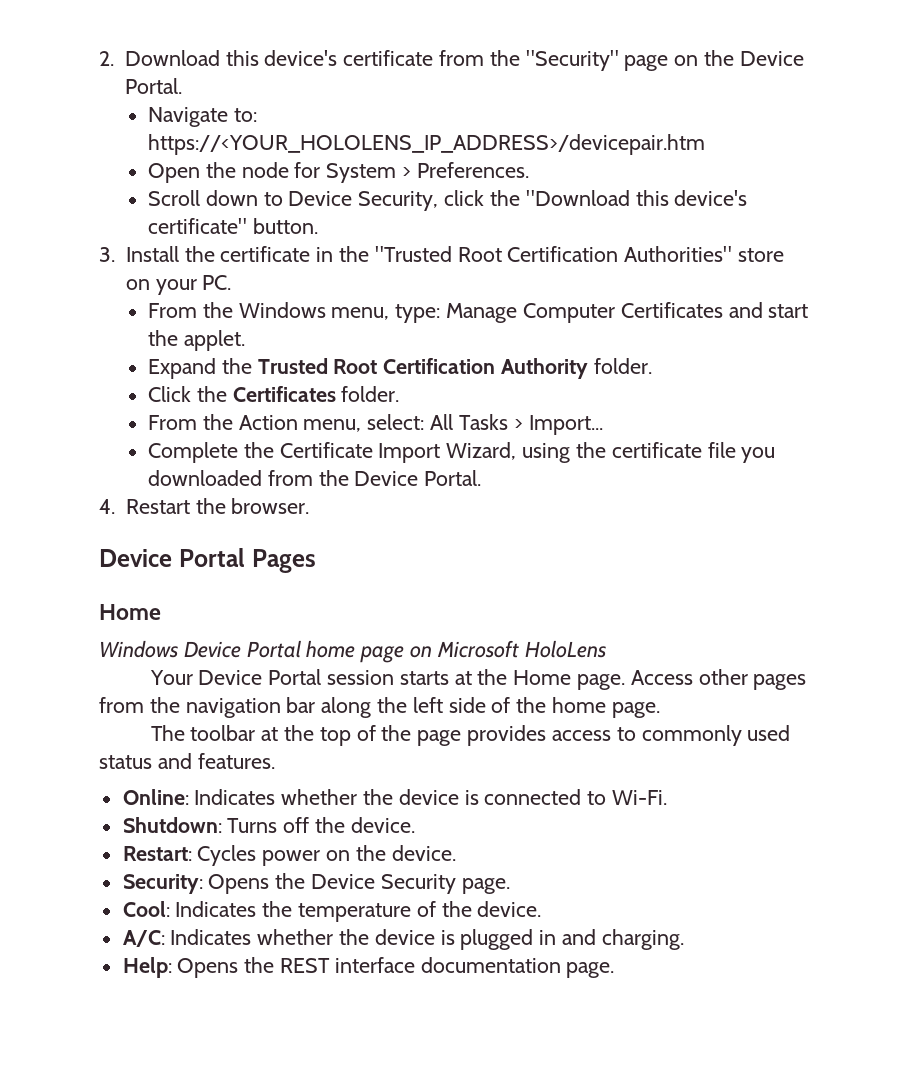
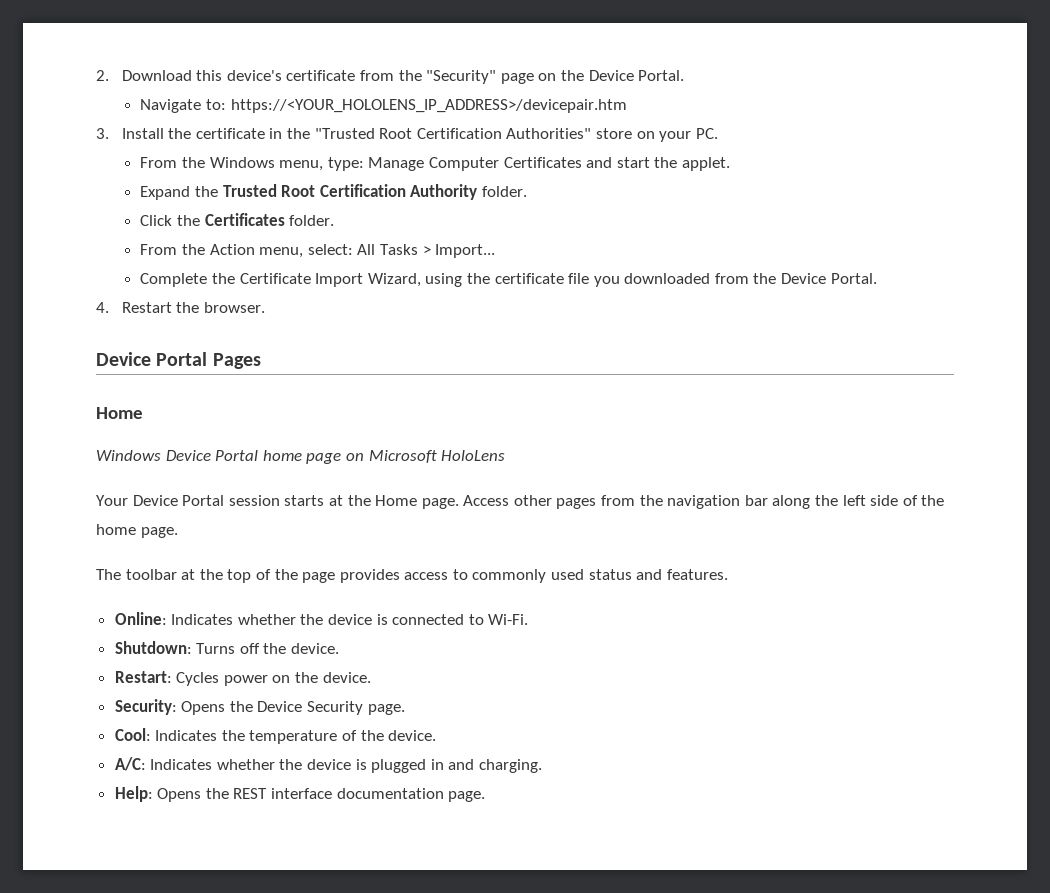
[148,162,529,183] [148,190,748,211] [148,218,318,234] // Open the node for System > Preferences. // Scroll down to Device Security, click the "Download this device's certificate" button. -> (627, 106) none

